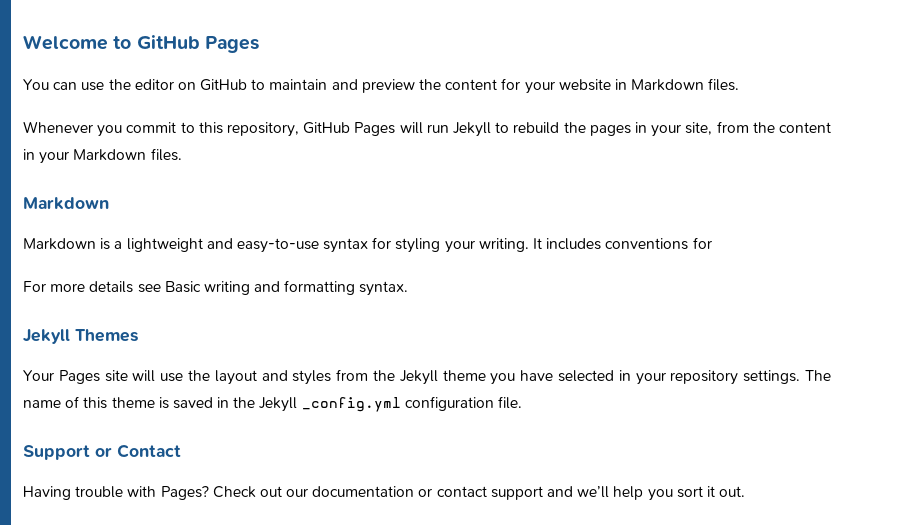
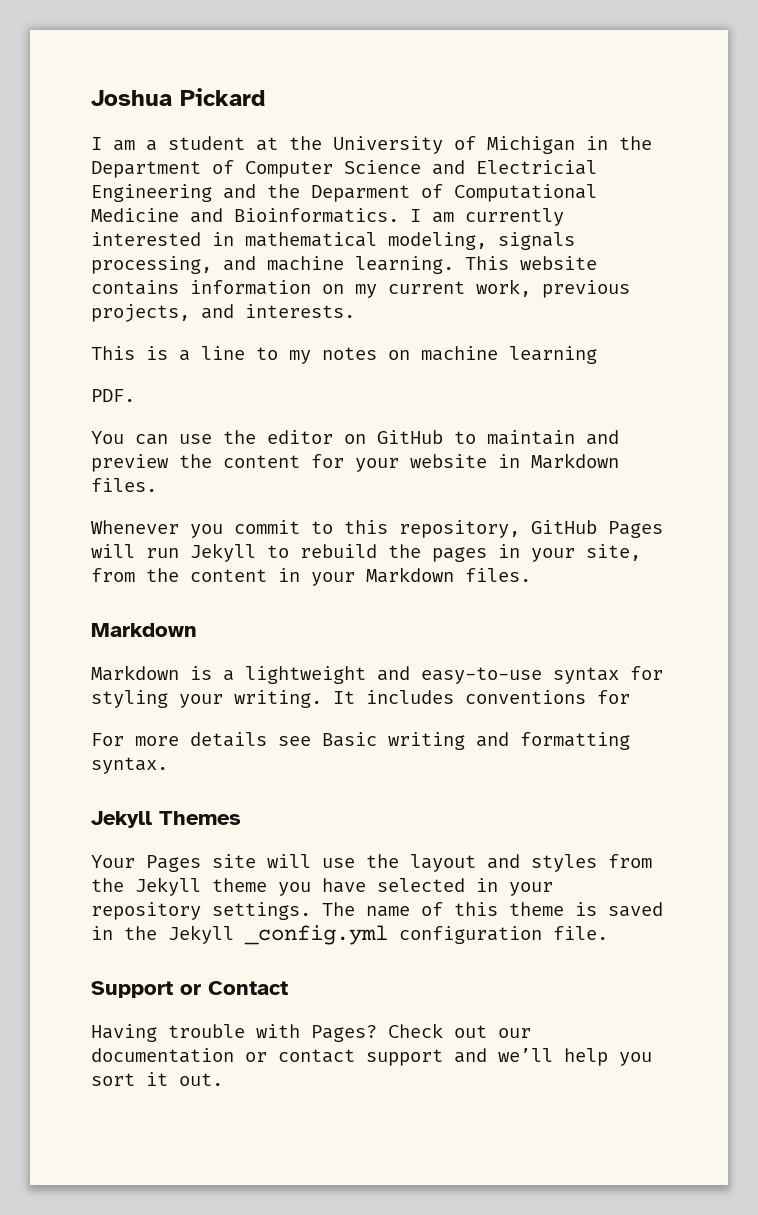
[23,35,259,53] Welcome to GitHub Pages -> [91,88,265,106] [91,136,652,154] [91,160,597,178] [91,184,597,202] [91,208,564,226] [91,232,575,250] [91,256,597,274] [91,279,630,298] [91,304,355,322] [91,346,597,364] [91,389,135,402] Joshua Pickard // I am a student at the University of Michigan in the Department of Computer Science and Electricial Engineering and the Deparment of Computational Medicine and Bioinformatics. I am currently interested in mathematical modeling, signals processing, and machine learning. This website contains information on my current work, previous projects, and interests. // This is a line to my notes on machine learning // PDF.

